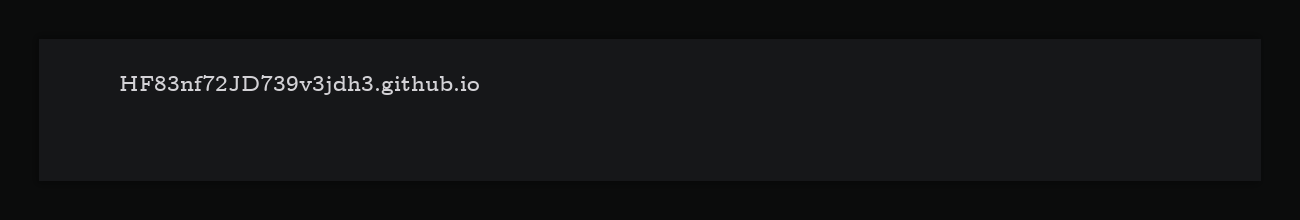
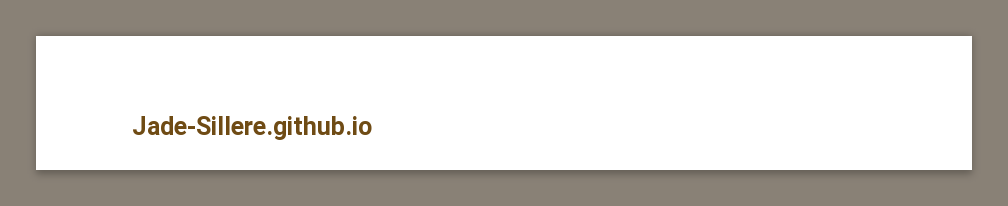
[119,75,480,95] HF83nf72JD739v3jdh3.github.io -> [132,116,372,140] Jade-Sillere.github.io

